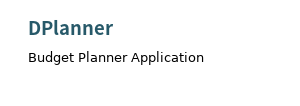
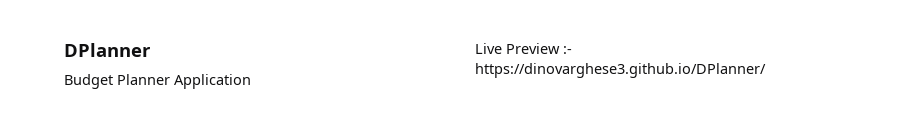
(204, 58) none -> [475,43,572,54] [475,63,766,78] // Live Preview :- https://dinovarghese3.github.io/DPlanner/

